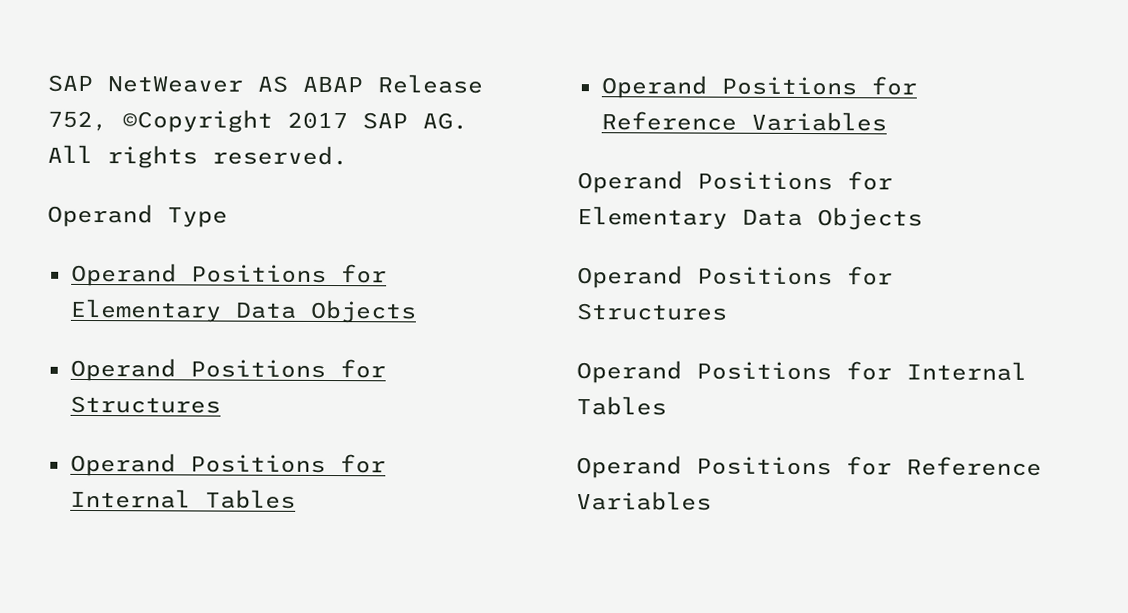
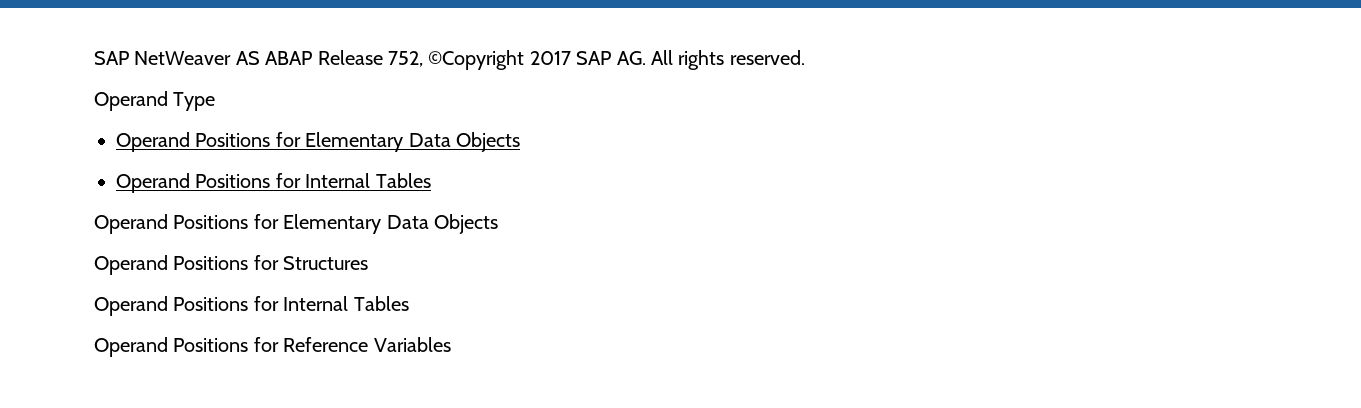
[69,357,386,382] [69,395,221,414] [69,452,386,477] [69,488,296,509] [600,75,917,99] [600,111,887,132] // Operand Positions for Structures // Operand Positions for Internal Tables // Operand Positions for Reference Variables -> [116,173,431,193] // Operand Positions for Internal Tables

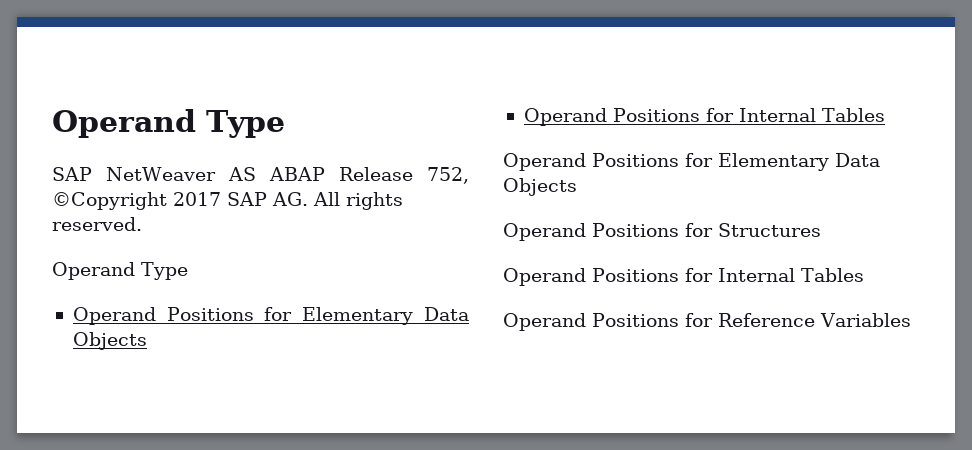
(94, 58) none -> [52,109,285,138] Operand Type //

